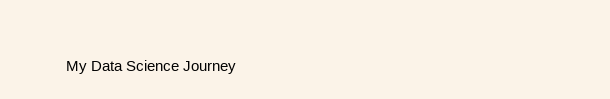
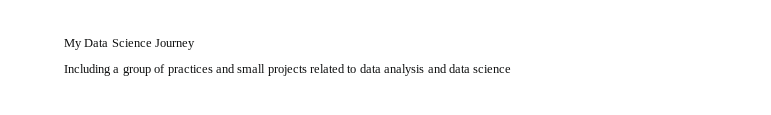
(237, 67) none -> [64,64,512,76] // Including a group of practices and small projects related to data analysis and data science

